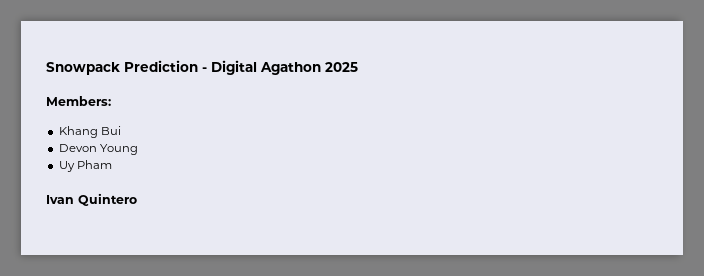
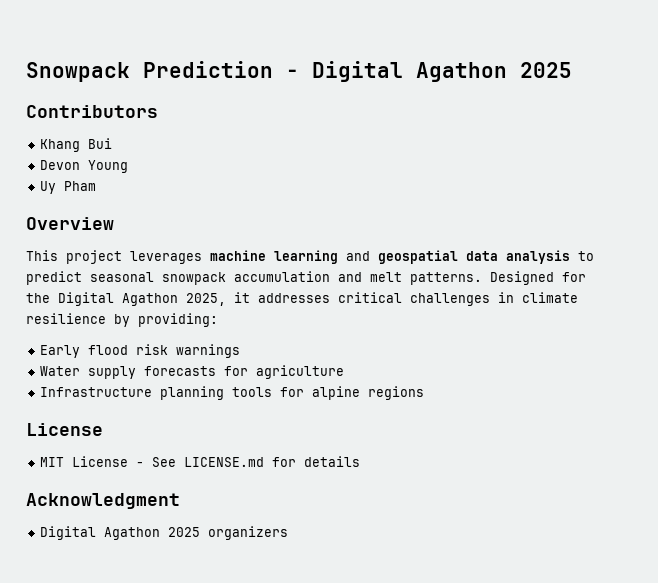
[46,96,111,106] Members: -> [26,105,158,118] Contributors
[46,193,137,206] Ivan Quintero -> [26,217,114,230] [26,250,594,264] [26,271,586,285] [26,292,578,306] [26,313,218,327] [40,344,241,358] [40,365,345,379] [40,386,425,400] [26,423,103,436] [40,456,361,467] [26,493,180,509] [40,526,289,540] Overview // This project leverages machine learning and geospatial data analysis to predict seasonal snowpack accumulation and melt patterns. Designed for the Digital Agathon 2025, it addresses critical challenges in climate resilience by providing: // Early flood risk warnings // Water supply forecasts for agriculture // Infrastructure planning tools for alpine regions // License // MIT License - See LICENSE.md for details // Acknowledgment // Digital Agathon 2025 organizers

